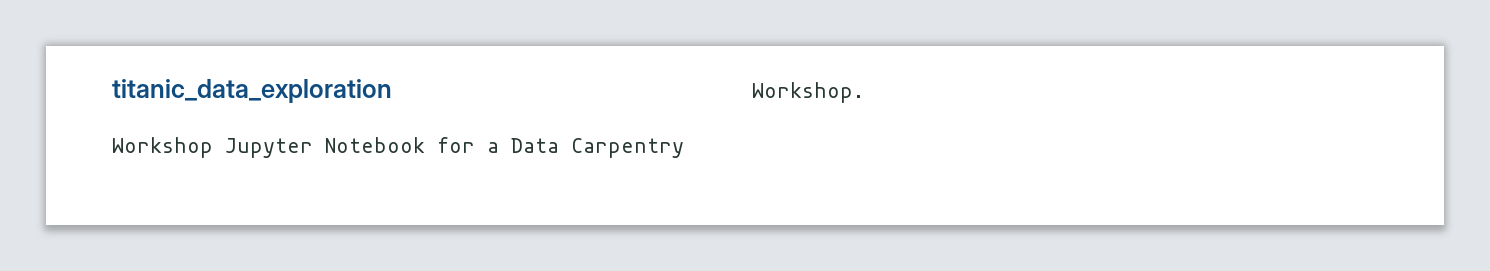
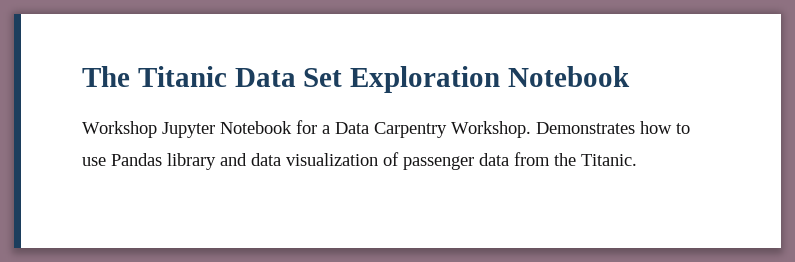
[112,79,392,103] titanic_data_exploration -> [82,66,631,93] The Titanic Data Set Exploration Notebook
(864, 92) none -> [536,121,690,134] [82,152,637,170] Demonstrates how to use Pandas library and data visualization of passenger data from the Titanic.

